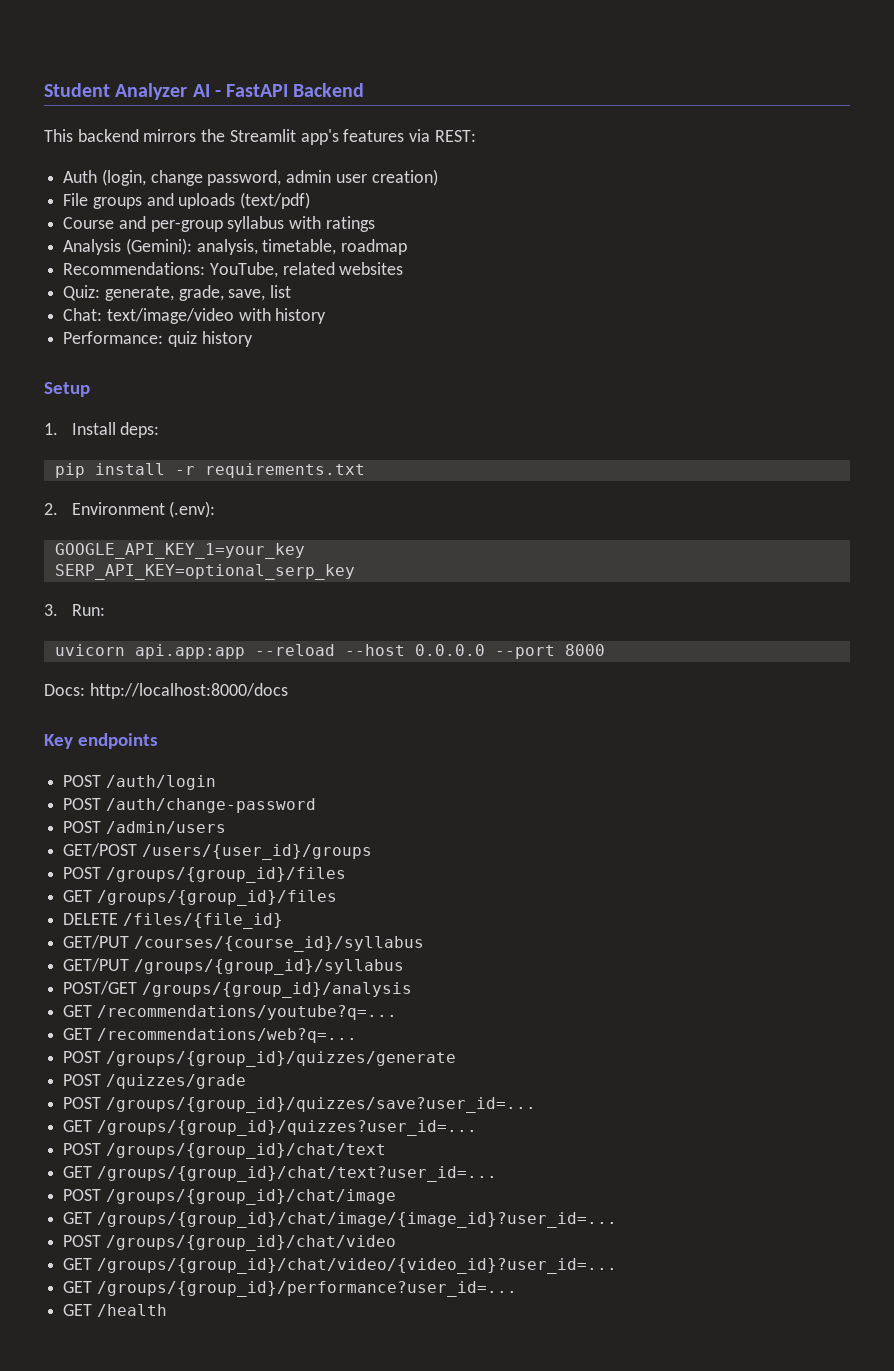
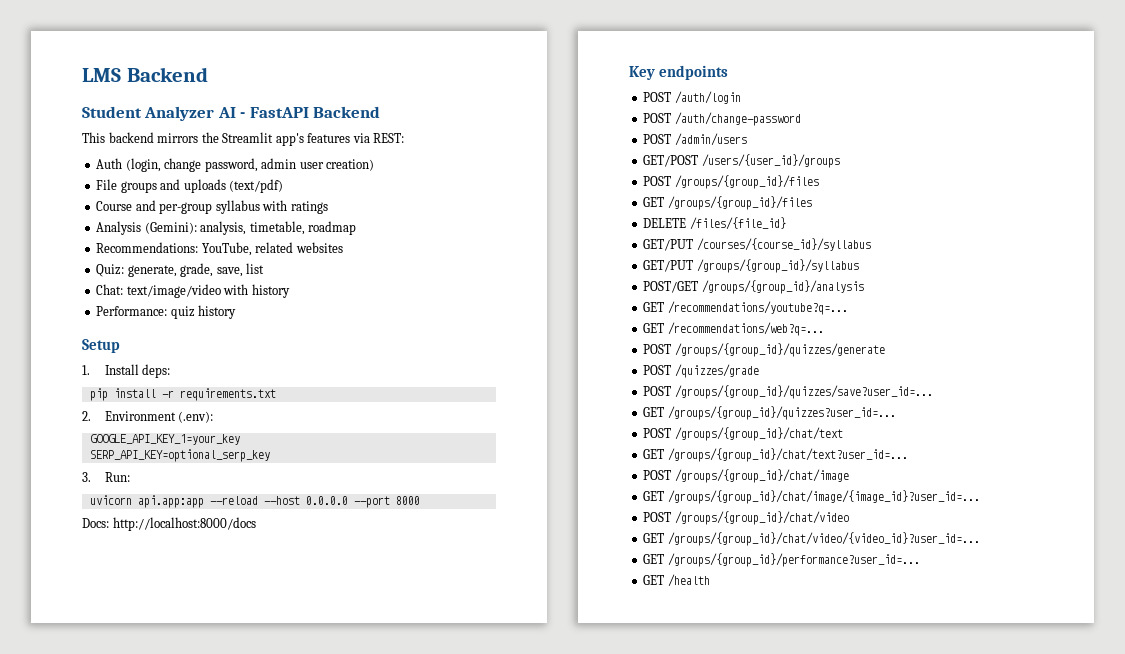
(44, 90) none -> [82,67,208,82] LMS Backend //

